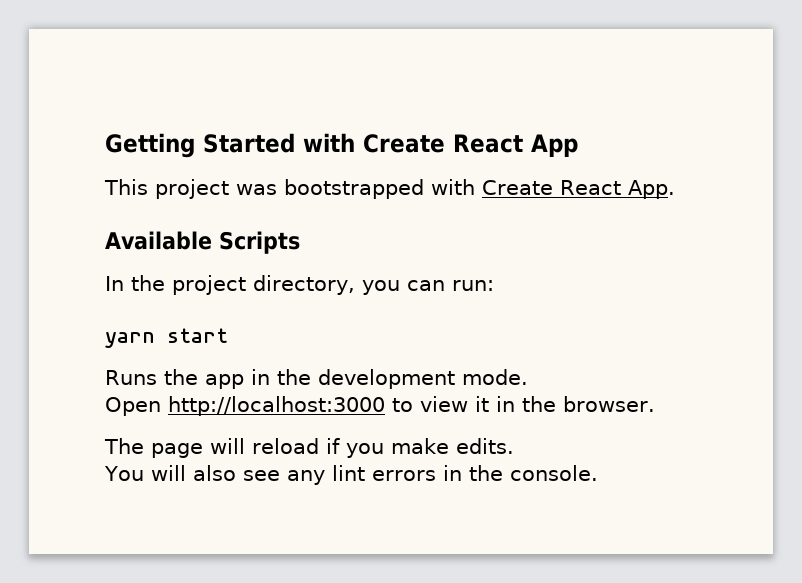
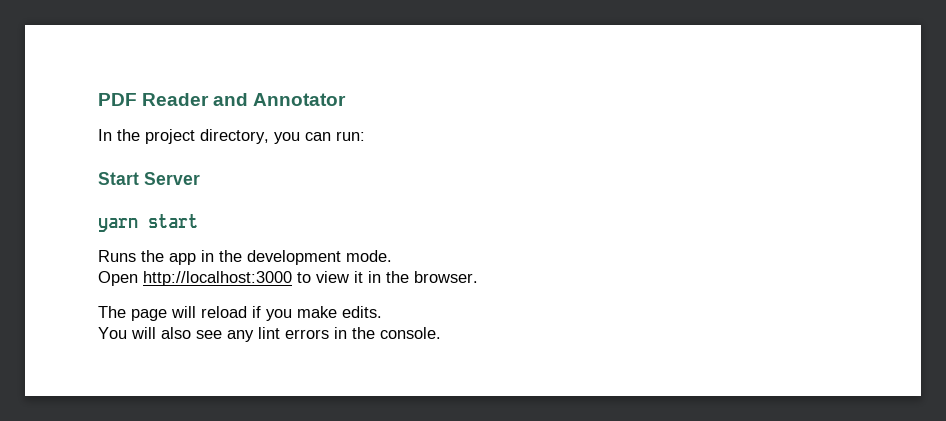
[105,133,578,158] [104,179,675,199] [105,231,300,254] Getting Started with Create React App // This project was bootstrapped with Create React App. // Available Scripts -> [98,93,347,106] PDF Reader and Annotator
(494, 285) none -> [98,172,200,185] // Start Server

